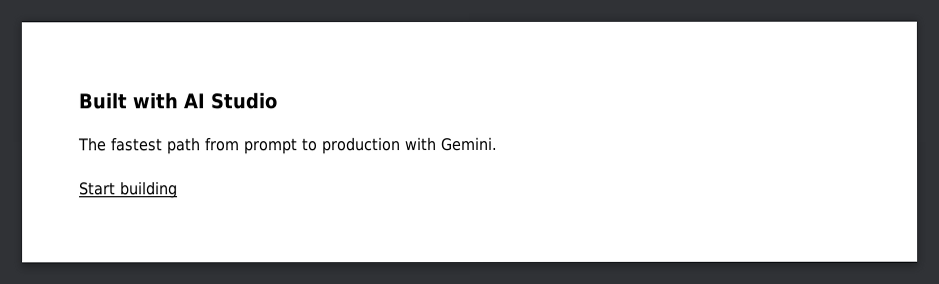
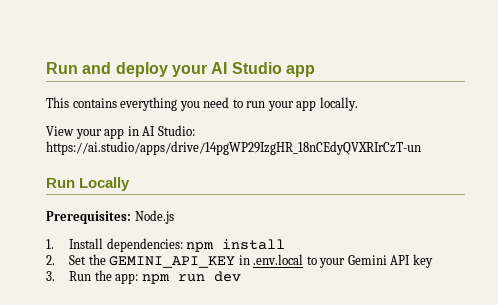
[78,92,277,110] [77,136,498,155] [79,181,178,199] Built with AI Studio // The fastest path from prompt to production with Gemini. // Start building -> [46,62,315,77] [46,97,358,111] [46,125,195,139] [46,141,421,155] [46,177,131,191] [46,210,174,224] [46,238,286,252] [46,254,433,268] [46,270,241,284] Run and deploy your AI Studio app // This contains everything you need to run your app locally. // View your app in AI Studio: https://ai.studio/apps/drive/14pgWP29IzgHR_18nCEdyQVXRIrCzT-un // Run Locally // Prerequisites: Node.js // 1. Install dependencies: npm install // 2. Set the GEMINI_API_KEY in .env.local to your Gemini API key // 3. Run the app: npm run dev

